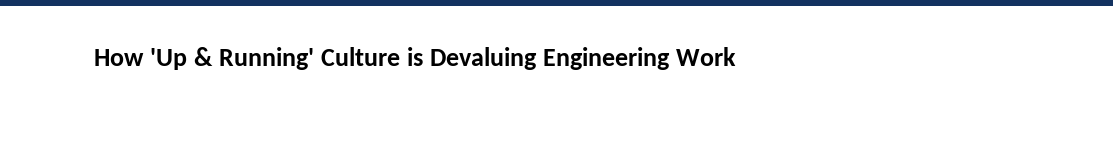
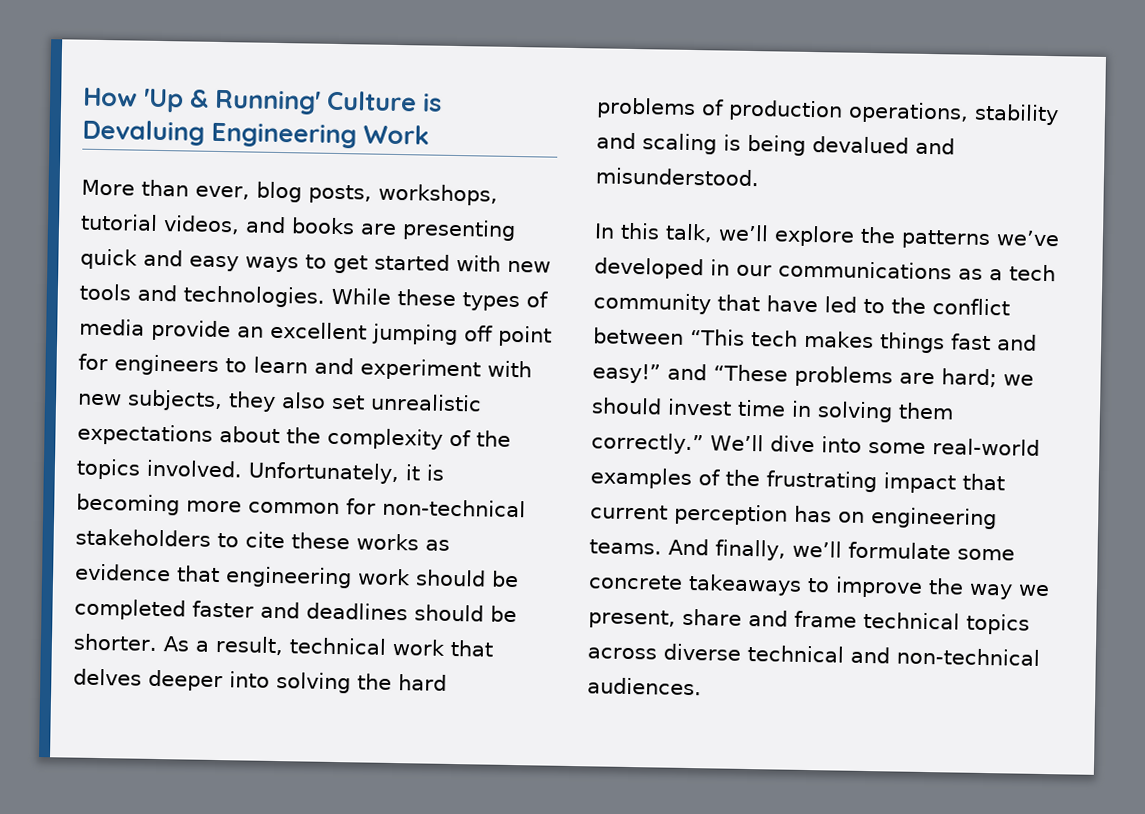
(737, 56) none -> [81,179,498,206] [80,213,516,241] [80,248,551,274] [79,283,548,312] [79,318,552,347] [78,353,532,381] [77,389,482,412] [77,423,511,450] [76,458,445,485] [76,493,526,518] [75,528,450,551] [75,563,519,589] [74,598,517,623] [73,633,494,657] [73,668,447,694] [596,97,1059,126] [596,132,955,156] [595,167,760,187] [594,222,1060,250] [594,257,1056,282] [593,292,1010,316] [593,327,1037,354] [592,363,1034,388] [591,397,954,423] [591,432,1040,456] [590,467,1005,494] [590,503,997,530] [589,538,1015,561] [588,573,1050,600] [588,608,1030,635] [587,643,1040,666] [587,677,702,696] // More than ever, blog posts, workshops, tutorial videos, and books are presenting quick and easy ways to get started with new tools and technologies. While these types of media provide an excellent jumping off point for engineers to learn and experiment with new subjects, they also set unrealistic expectations about the complexity of the topics involved. Unfortunately, it is becoming more common for non-technical stakeholders to cite these works as evidence that engineering work should be completed faster and deadlines should be shorter. As a result, technical work that delves deeper into solving the hard problems of production operations, stability and scaling is being devalued and misunderstood. // In this talk, we’ll explore the patterns we’ve developed in our communications as a tech community that have led to the conflict between “This tech makes things fast and easy!” and “These problems are hard; we should invest time in solving them correctly.” We’ll dive into some real-world examples of the frustrating impact that current perception has on engineering teams. And finally, we’ll formulate some concrete takeaways to improve the way we present, share and frame technical topics across diverse technical and non-technical audiences.

